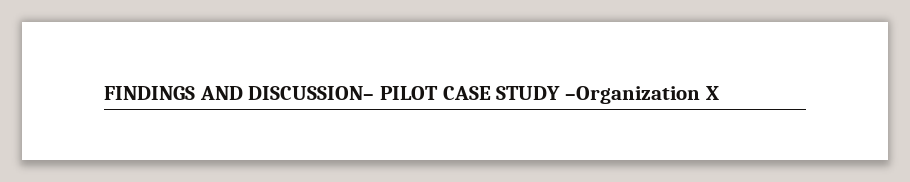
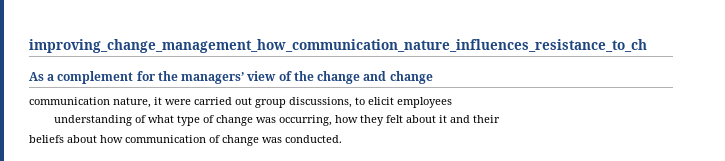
[104,86,719,104] FINDINGS AND DISCUSSION– PILOT CASE STUDY –Organization X -> [29,39,647,53] [29,71,433,84] [29,97,452,108] [54,115,501,126] [29,135,342,146] improving_change_management_how_communication_nature_influences_resistance_to_ch // As a complement for the managers’ view of the change and change // communication nature, it were carried out group discussions, to elicit employees // understanding of what type of change was occurring, how they felt about it and their // beliefs about how communication of change was conducted.

